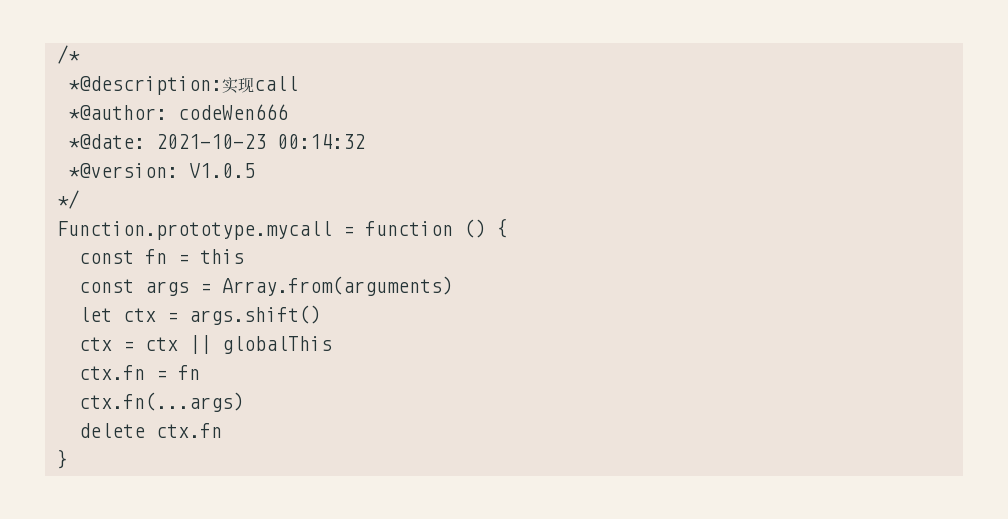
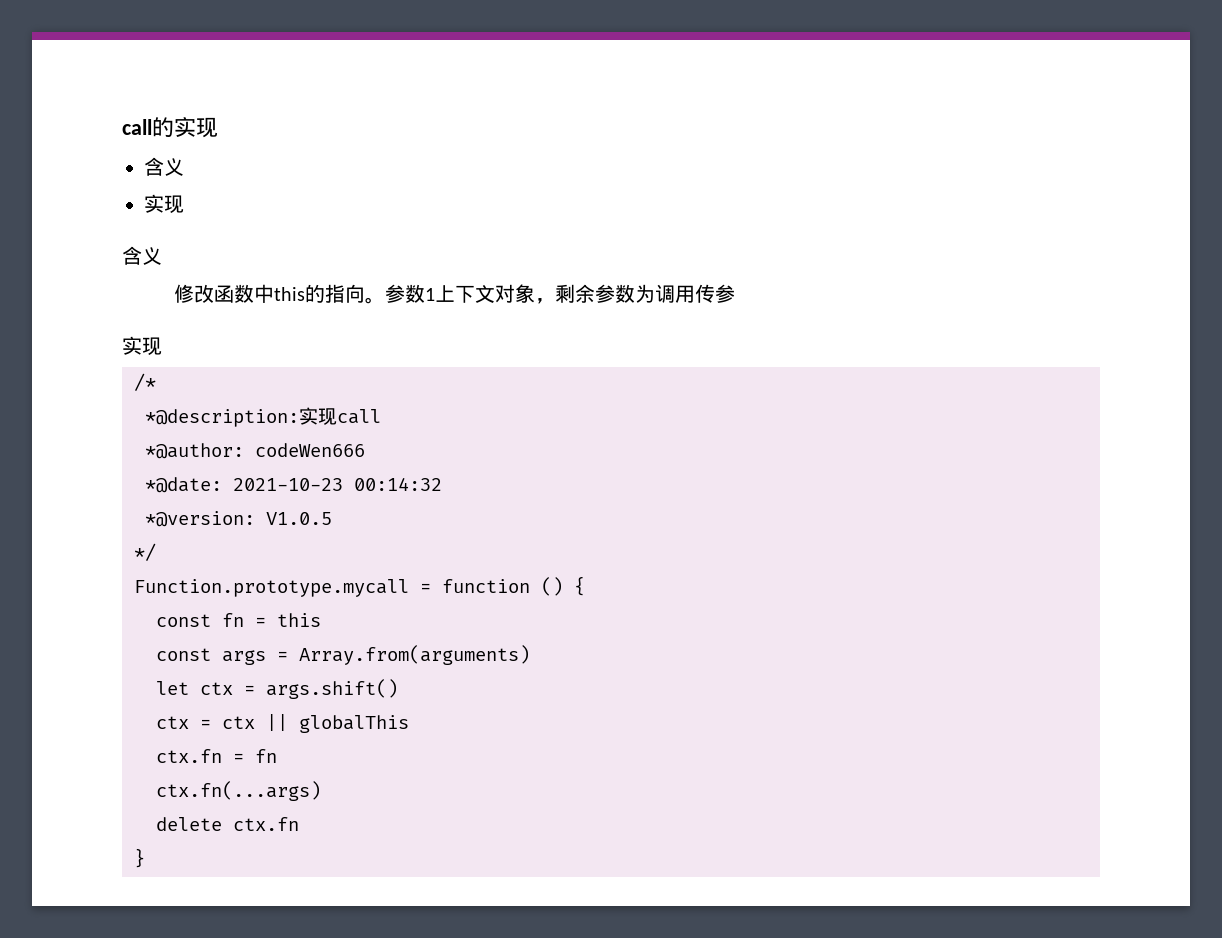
(57, 54) none -> [122,117,218,138] [144,157,184,176] [144,194,184,214] [122,246,162,265] [173,284,735,304] [122,336,162,356] call的实现 // 含义 // 实现 // 含义 // 修改函数中this的指向。参数1上下文对象，剩余参数为调用传参 // 实现 //

